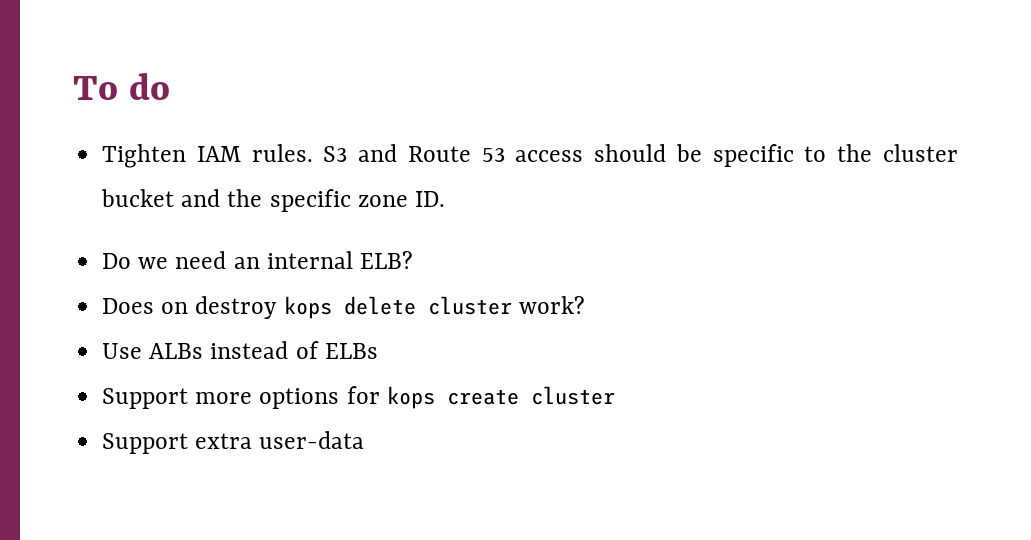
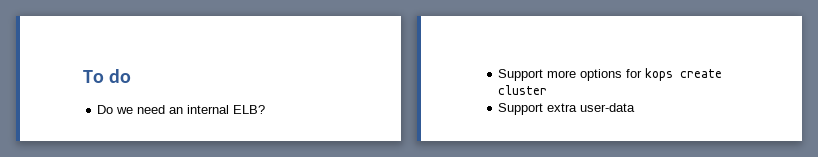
[102,144,958,168] [101,189,445,212] // Tighten IAM rules. S3 and Route 53 access should be specific to the cluster bucket and the specific zone ID. -> (132, 76) none
[102,296,585,319] [102,341,378,359] // Does on destroy kops delete cluster work? // Use ALBs instead of ELBs -> (266, 109) none

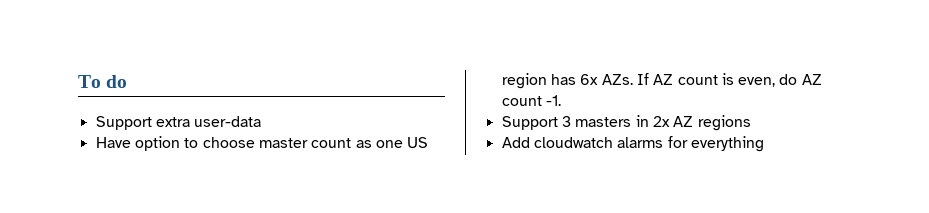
[97,105,266,114] [498,68,723,81] [498,85,548,95] [498,103,636,115] Do we need an internal ELB? // Support more options for kops create cluster // Support extra user-data -> [95,116,262,130] [95,136,429,151] [501,73,822,89] [501,95,561,106] [501,115,751,131] [501,136,764,152] Support extra user-data // Have option to choose master count as one US region has 6x AZs. If AZ count is even, do AZ count -1. // Support 3 masters in 2x AZ regions // Add cloudwatch alarms for everything

